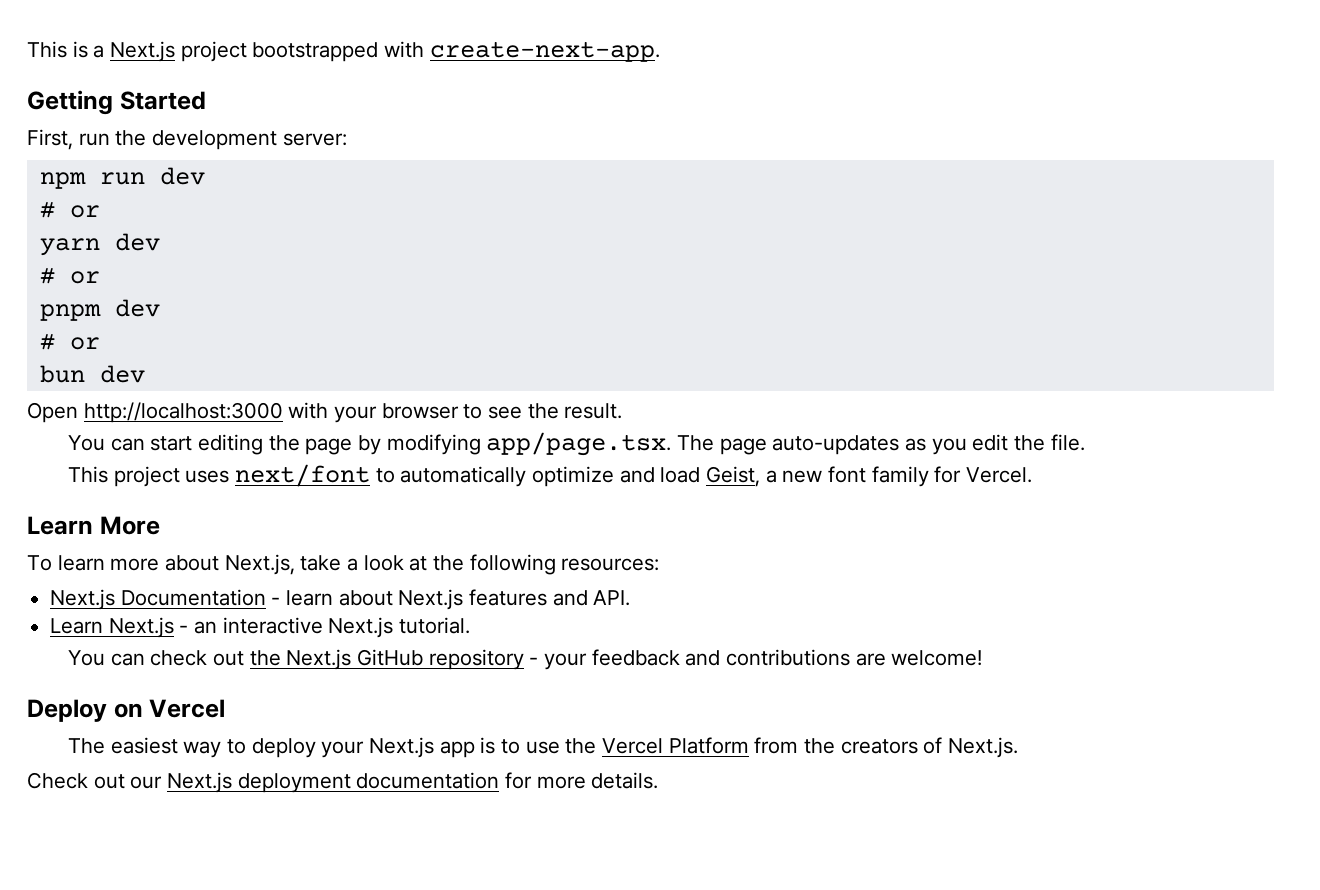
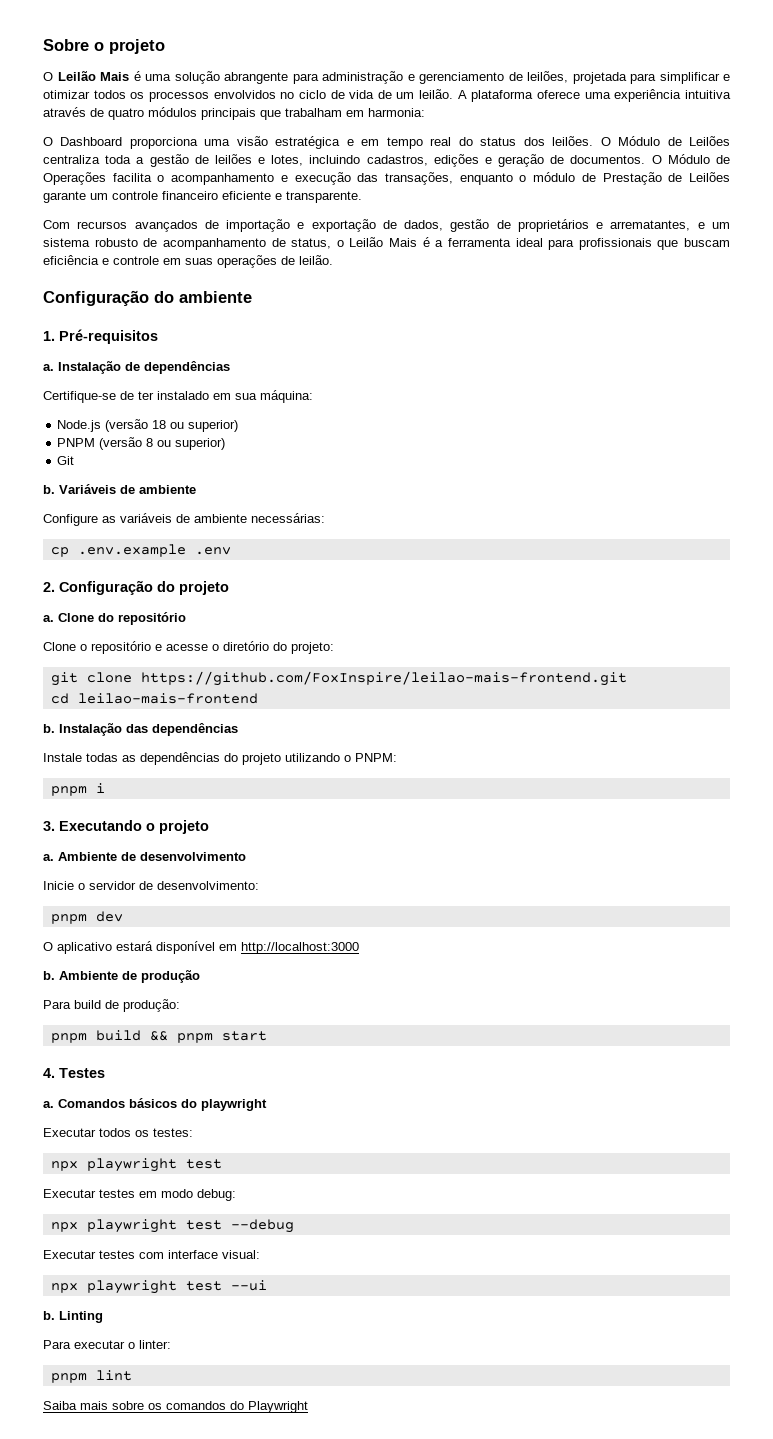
[27,41,660,62] [27,90,206,115] [27,129,347,150] [39,167,205,189] [39,201,100,218] [39,233,160,256] [39,267,100,284] [39,299,160,321] [39,333,100,350] [39,365,145,383] [27,402,623,423] [68,432,1085,456] [68,464,1033,487] [27,516,160,535] [27,554,660,575] [50,589,631,610] [50,617,471,638] [68,649,983,670] [27,699,226,722] [68,737,1019,758] [27,772,659,793] This is a Next.js project bootstrapped with create-next-app. // Getting Started // First, run the development server: // npm run dev // # or // yarn dev // # or // pnpm dev // # or // bun dev // Open http://localhost:3000 with your browser to see the result. // You can start editing the page by modifying app/page.tsx. The page auto-updates as you edit the file. // This project uses next/font to automatically optimize and load Geist, a new font family for Vercel. // Learn More // To learn more about Next.js, take a look at the following resources: // Next.js Documentation - learn about Next.js features and API. // Learn Next.js - an interactive Next.js tutorial. // You can check out the Next.js GitHub repository - your feedback and contributions are welcome! // Deploy on Vercel // The easiest way to deploy your Next.js app is to use the Vercel Platform from the creators of Next.js. // Check out our Next.js deployment documentation for more details. -> [43,39,165,54] [43,71,730,84] [43,89,731,102] [43,107,425,120] [43,136,731,149] [43,154,730,167] [43,172,730,185] [43,191,362,203] [43,219,730,232] [43,237,730,250] [43,255,333,268] [43,290,252,306] [43,329,158,344] [43,361,230,374] [43,390,313,403] [57,419,239,432] [57,437,226,450] [57,456,75,465] [43,484,196,494] [43,513,325,526] [50,544,231,557] [43,580,229,595] [43,612,186,625] [43,641,334,654] [50,671,627,686] [50,693,258,704] [43,723,238,736] [43,752,397,765] [50,783,105,796] [43,820,209,834] [43,852,246,861] [43,881,259,890] [50,911,123,924] [43,941,359,954] [43,970,200,983] [43,999,180,1012] [50,1030,267,1043] [43,1068,105,1078] [43,1098,267,1111] [43,1128,193,1137] [50,1158,222,1172] [43,1189,236,1201] [50,1219,294,1233] [43,1250,260,1259] [50,1280,267,1294] [43,1311,103,1323] [43,1340,171,1349] [50,1370,132,1383] [43,1401,308,1413] Sobre o projeto // O Leilão Mais é uma solução abrangente para administração e gerenciamento de leilões, projetada para simplificar e otimizar todos os processos envolvidos no ciclo de vida de um leilão. A plataforma oferece uma experiência intuitiva através de quatro módulos principais que trabalham em harmonia: // O Dashboard proporciona uma visão estratégica e em tempo real do status dos leilões. O Módulo de Leilões centraliza toda a gestão de leilões e lotes, incluindo cadastros, edições e geração de documentos. O Módulo de Operações facilita o acompanhamento e execução das transações, enquanto o módulo de Prestação de Leilões garante um controle financeiro eficiente e transparente. // Com recursos avançados de importação e exportação de dados, gestão de proprietários e arrematantes, e um sistema robusto de acompanhamento de status, o Leilão Mais é a ferramenta ideal para profissionais que buscam eficiência e controle em suas operações de leilão. // Configuração do ambiente // 1. Pré-requisitos // a. Instalação de dependências // Certifique-se de ter instalado em sua máquina: // Node.js (versão 18 ou superior) // PNPM (versão 8 ou superior) // Git // b. Variáveis de ambiente // Configure as variáveis de ambiente necessárias: // cp .env.example .env // 2. Configuração do projeto // a. Clone do repositório // Clone o repositório e acesse o diretório do projeto: // git clone https://github.com/FoxInspire/leilao-mais-frontend.git // cd leilao-mais-frontend // b. Instalação das dependências // Instale todas as dependências do projeto utilizando o PNPM: // pnpm i // 3. Executando o projeto // a. Ambiente de desenvolvimento // Inicie o servidor de desenvolvimento: // pnpm dev // O aplicativo estará disponível em http://localhost:3000 // b. Ambiente de produção // Para build de produção: // pnpm build && pnpm start // 4. Testes // a. Comandos básicos do playwright // Executar todos os testes: // npx playwright test // Executar testes em modo debug: // npx playwright test --debug // Executar testes com interface visual: // npx playwright test --ui // b. Linting // Para executar o linter: // pnpm lint // Saiba mais sobre os comandos do Playwright

